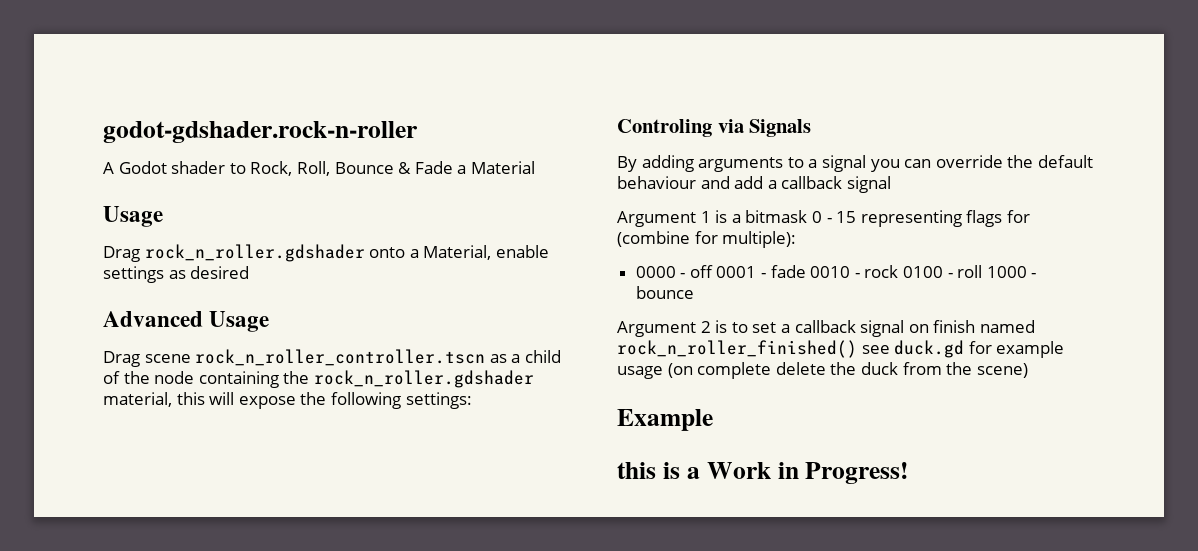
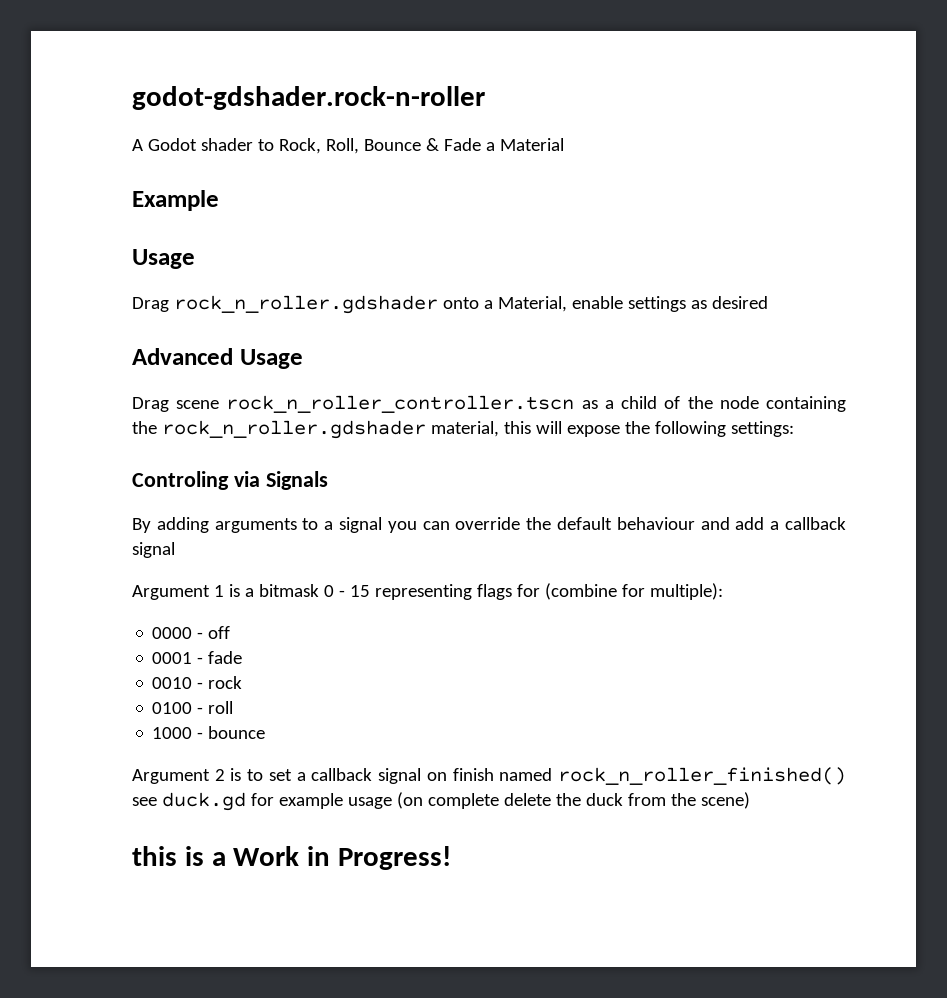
(535, 167) none -> [132,190,219,211] // Example
(713, 271) none -> (231, 632) //
(806, 271) none -> (243, 657) //
(899, 271) none -> (243, 682) //
(983, 271) none -> (234, 707) //
[617,409,713,431] // Example -> (750, 800) none

